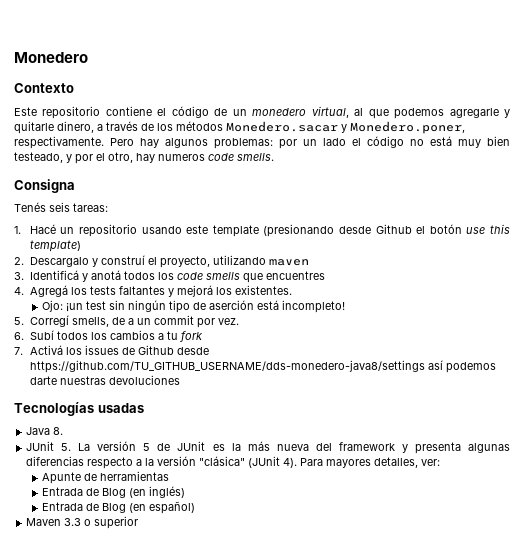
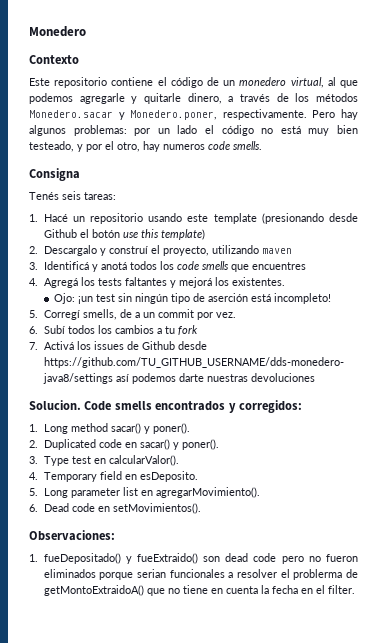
[14,402,144,416] [26,427,64,435] [26,441,510,454] [26,456,441,469] [41,471,169,484] [41,486,185,498] [41,501,195,514] [26,516,139,529] Tecnologías usadas // Java 8. // JUnit 5. La versión 5 de JUnit es la más nueva del framework y presenta algunas diferencias respecto a la versión "clásica" (JUnit 4). Para mayores detalles, ver: // Apunte de herramientas // Entrada de Blog (en inglés) // Entrada de Blog (en español) // Maven 3.3 o superior -> [29,400,302,413] [29,423,190,434] [29,439,219,450] [29,455,179,466] [29,471,198,482] [29,487,260,498] [29,503,201,514] [29,530,115,541] [29,553,358,564] [43,569,358,580] [43,585,355,596] Solucion. Code smells encontrados y corregidos: // 1. Long method sacar() y poner(). // 2. Duplicated code en sacar() y poner(). // 3. Type test en calcularValor(). // 4. Temporary field en esDeposito. // 5. Long parameter list en agregarMovimiento(). // 6. Dead code en setMovimientos(). // Observaciones: // 1. fueDepositado() y fueExtraido() son dead code pero no fueron eliminados porque serian funcionales a resolver el problerma de getMontoExtraidoA() que no tiene en cuenta la fecha en el filter.

